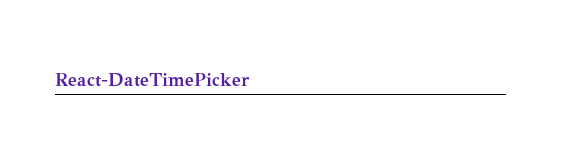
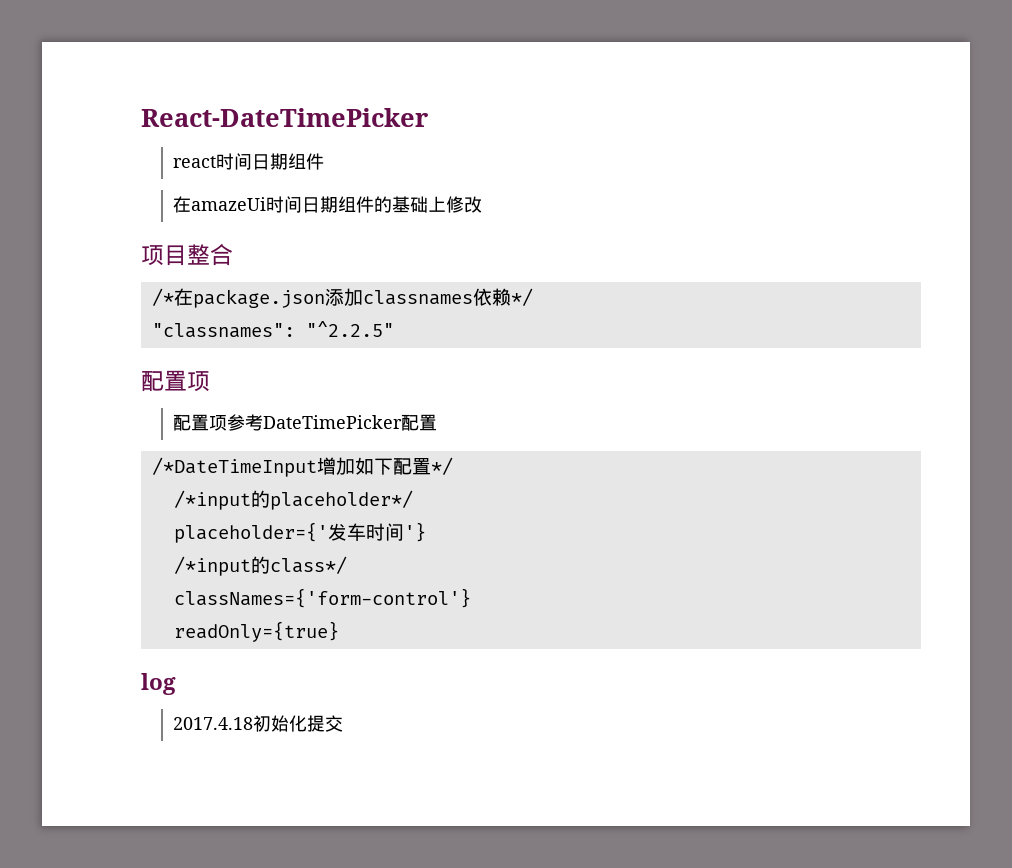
(250, 80) none -> [173,153,325,170] [173,196,483,213] [141,244,233,266] [151,288,533,308] [151,321,394,338] [141,370,210,392] [173,414,438,431] [151,457,453,477] [173,490,413,510] [173,522,426,543] [173,556,347,576] [173,588,471,608] [173,621,339,642] [141,673,176,695] [173,715,344,732] // react时间日期组件 // 在amazeUi时间日期组件的基础上修改 // 项目整合 // /*在package.json添加classnames依赖*/ // "classnames": "^2.2.5" // 配置项 // 配置项参考DateTimePicker配置 // /*DateTimeInput增加如下配置*/ // /*input的placeholder*/ // placeholder={'发车时间'} // /*input的class*/ // classNames={'form-control'} // readOnly={true} // log // 2017.4.18初始化提交

